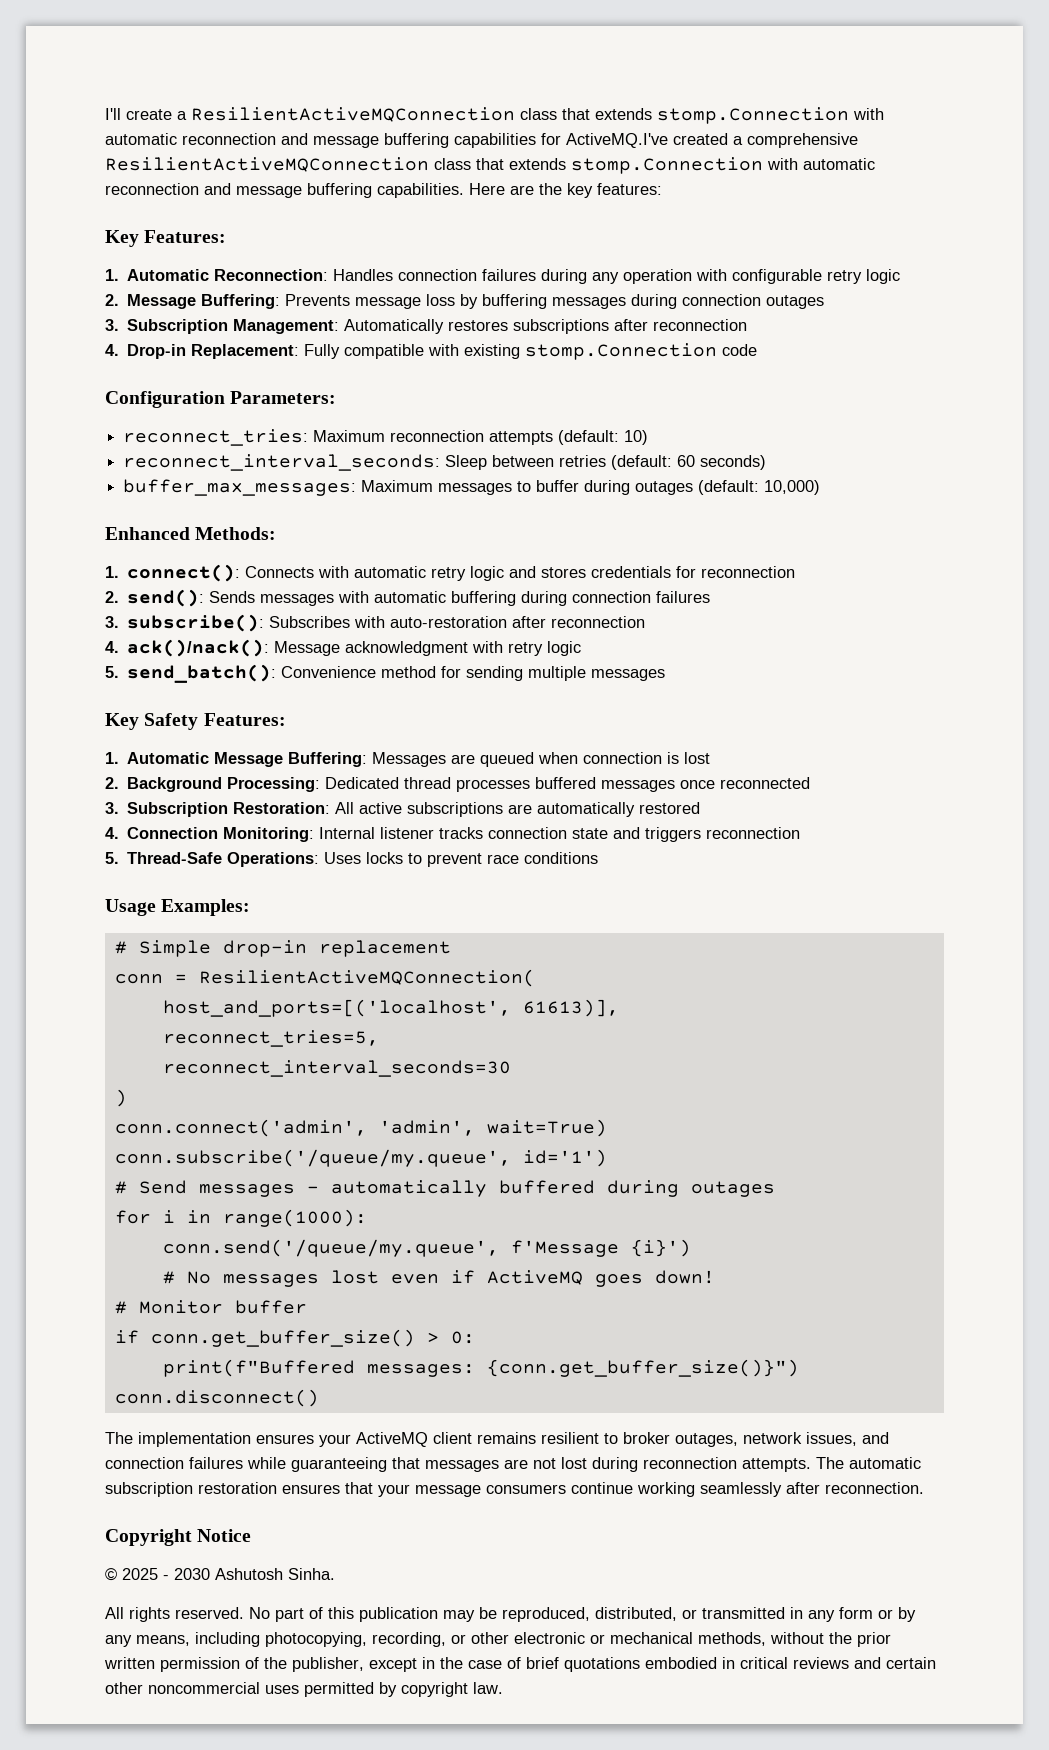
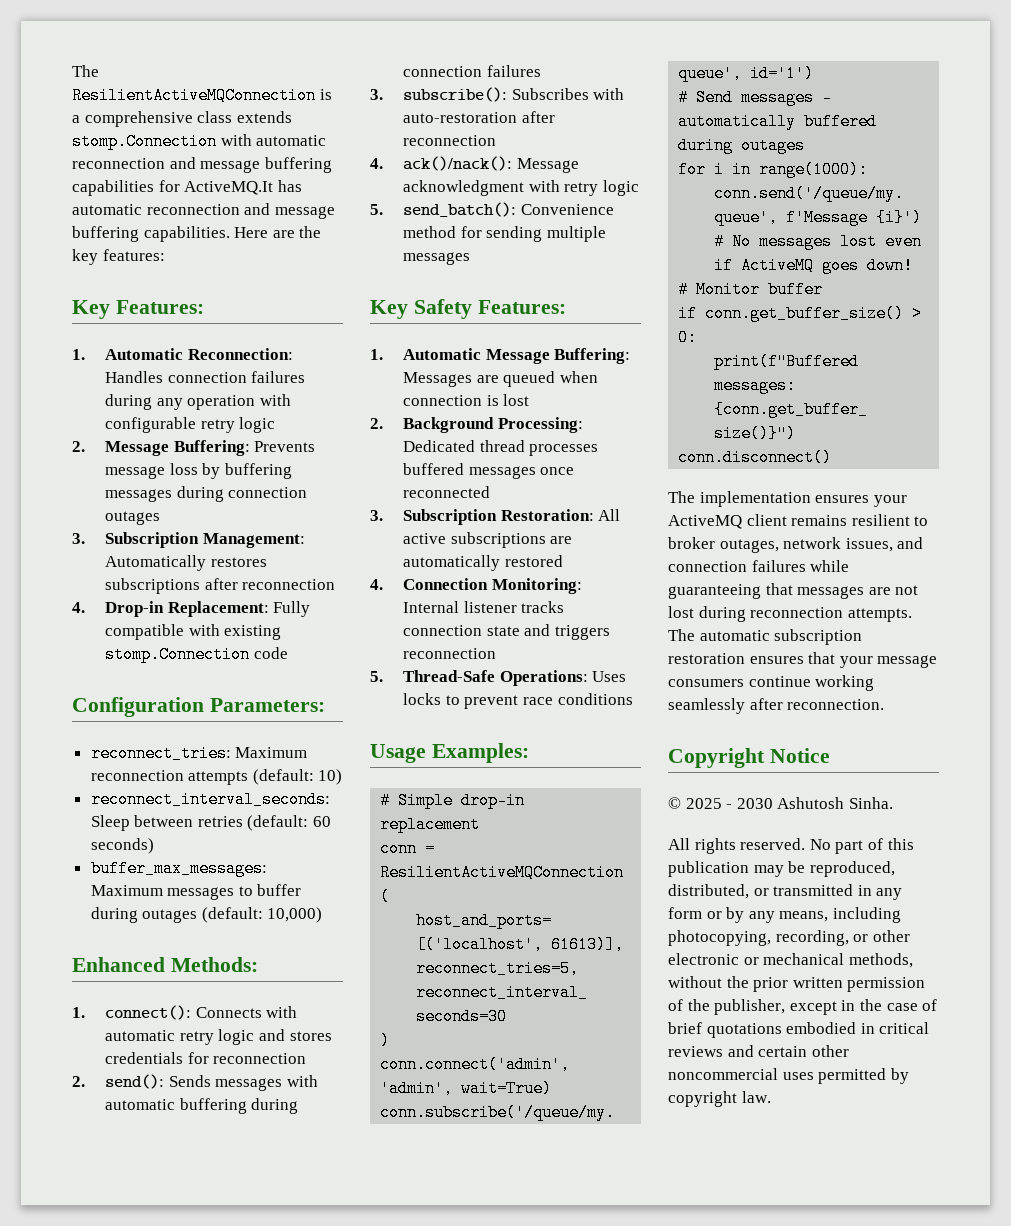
[105,107,590,122] I'll create a ResilientActiveMQConnection class that -> [72,65,99,77] [72,87,332,104] [72,111,233,127] The ResilientActiveMQConnection is a comprehensive class
[566,133,858,148] [105,157,798,174] ActiveMQ.I've created a comprehensive ResilientActiveMQConnection class that extends stomp.Connection with -> [184,180,302,195] ActiveMQ.It has

